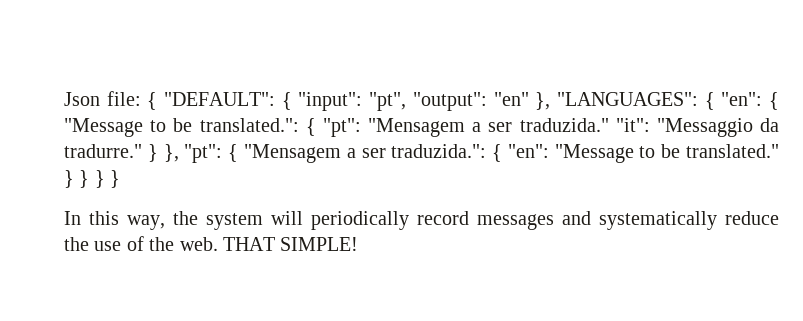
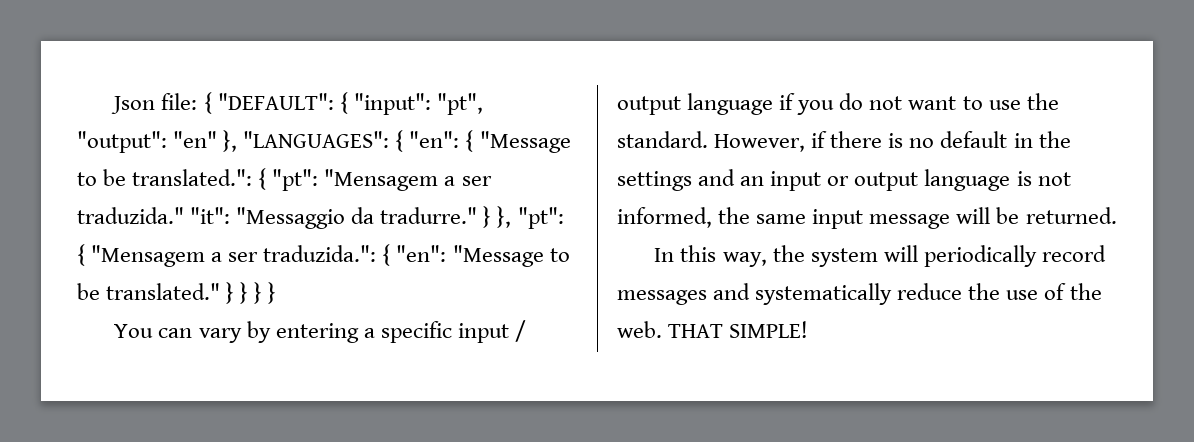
(121, 179) none -> [114,320,526,343] [617,93,1059,115] [617,131,1071,152] [617,169,1071,191] [617,207,1117,229] // You can vary by entering a specific input / output language if you do not want to use the standard. However, if there is no default in the settings and an input or output language is not informed, the same input message will be returned.

